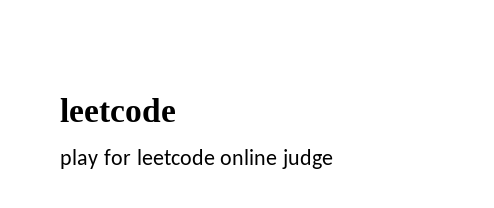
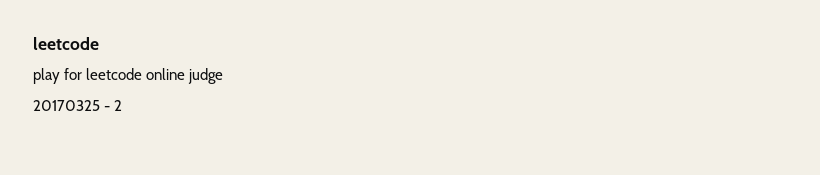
(334, 159) none -> [33,100,123,111] // 20170325 - 2

